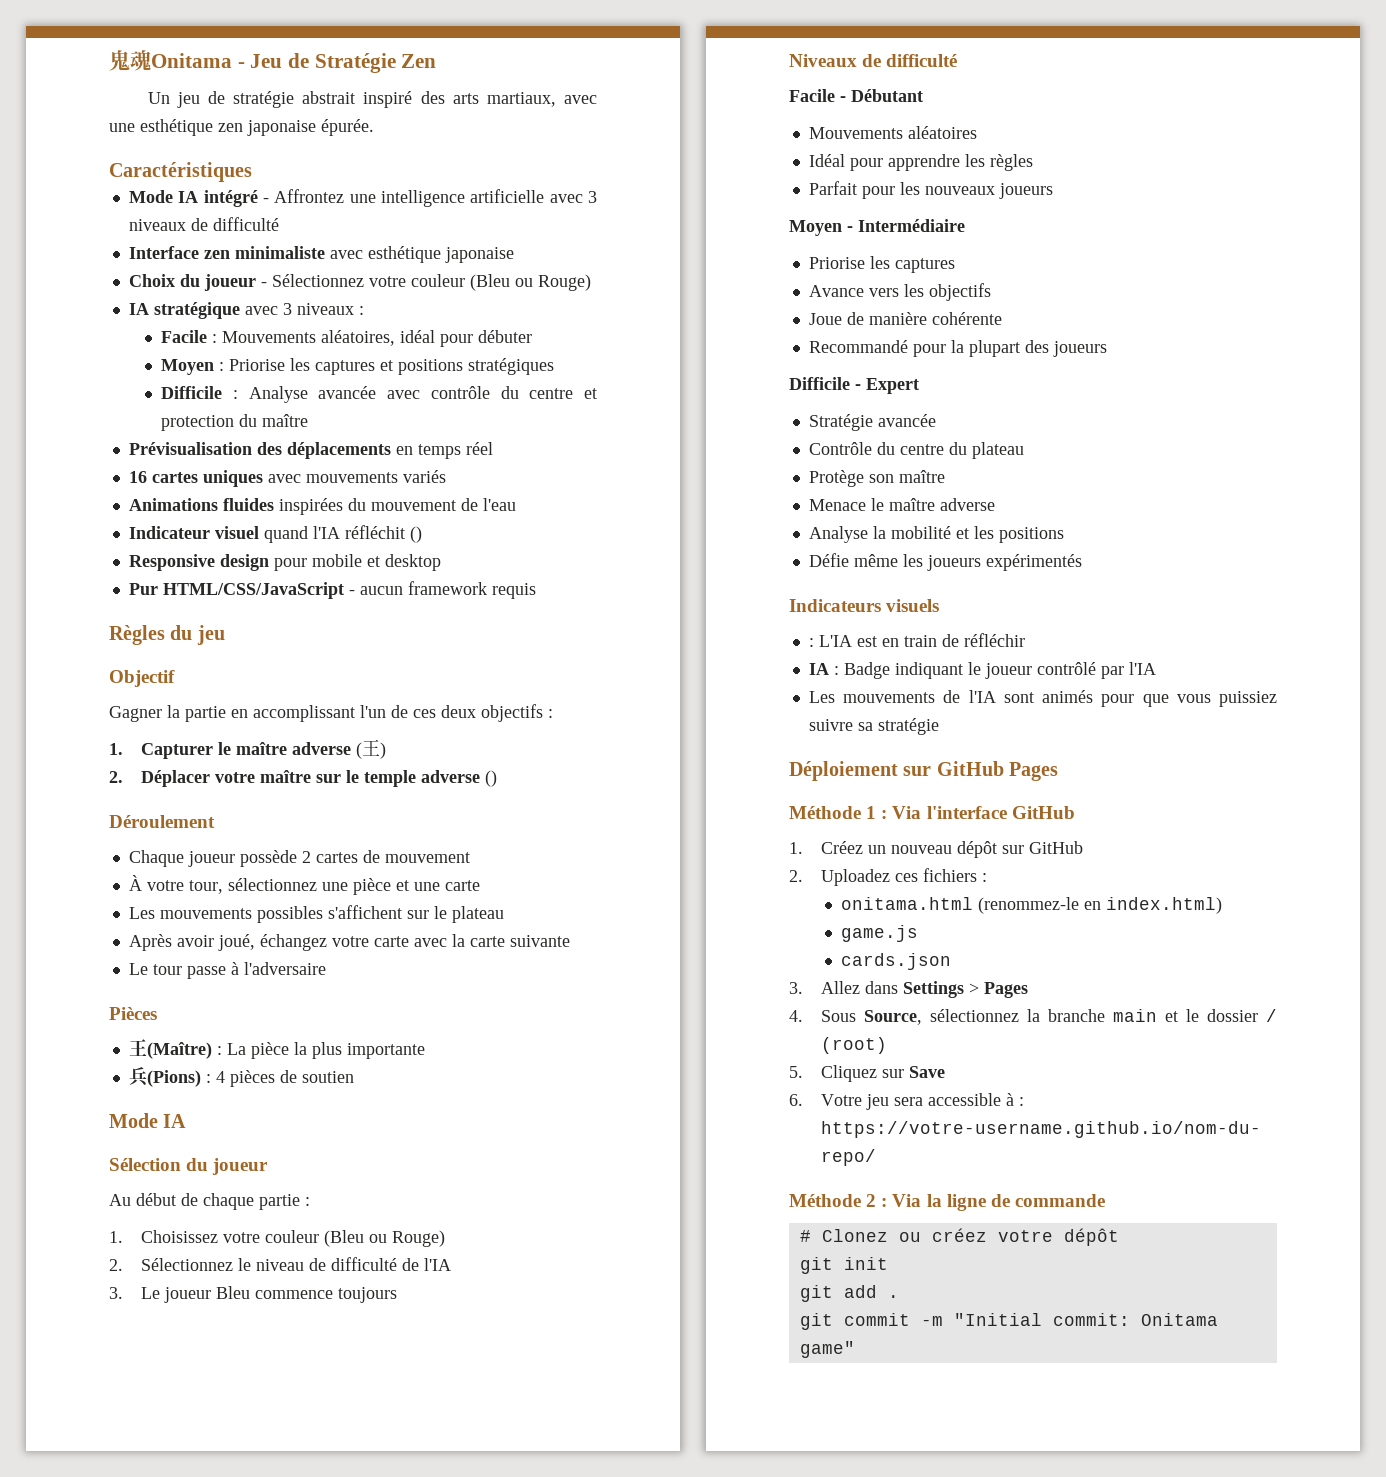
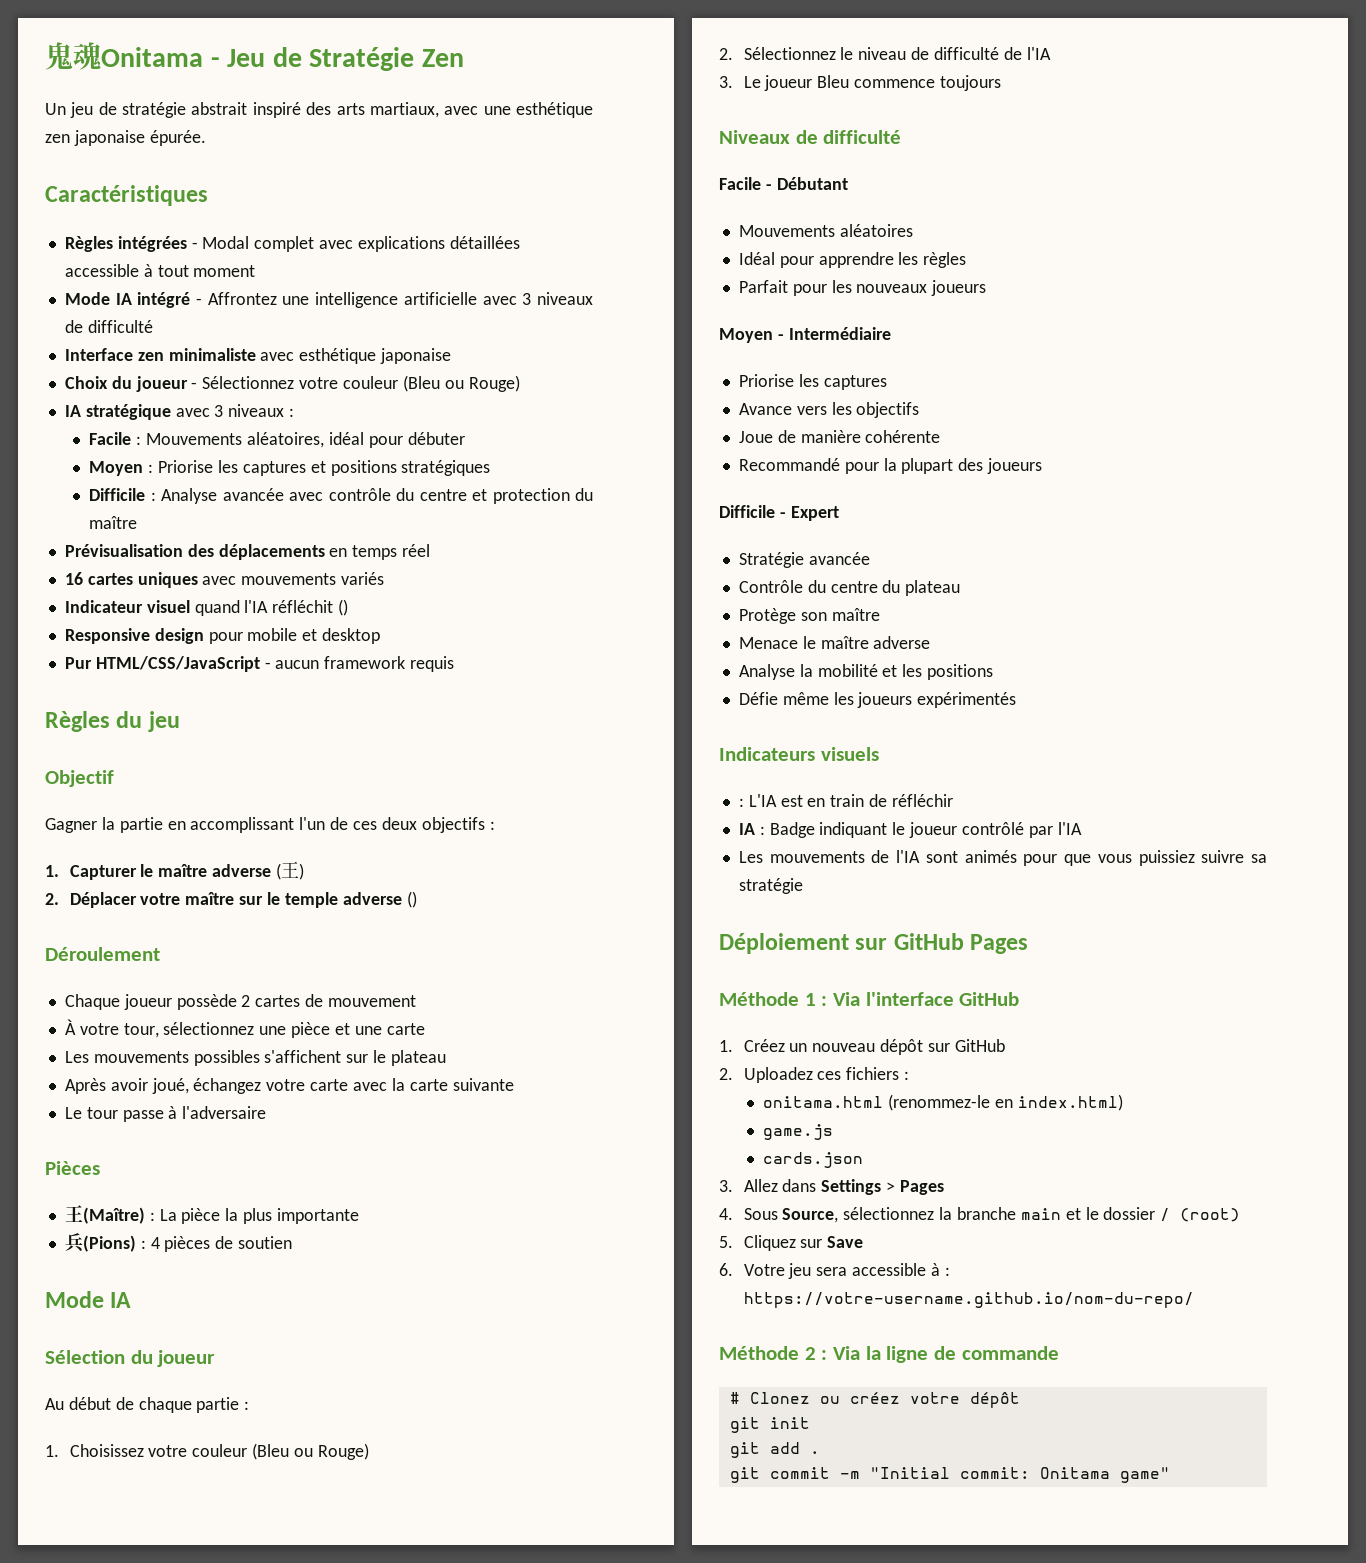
(252, 172) none -> [64,236,520,252] [64,264,256,277] // Règles intégrées - Modal complet avec explications détaillées accessible à tout moment
[128,498,516,515] // Animations fluides inspirées du mouvement de l'eau -> (385, 578) none

